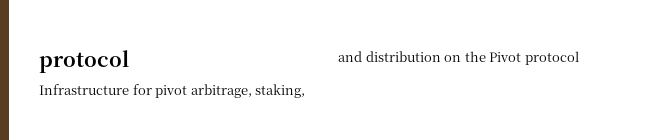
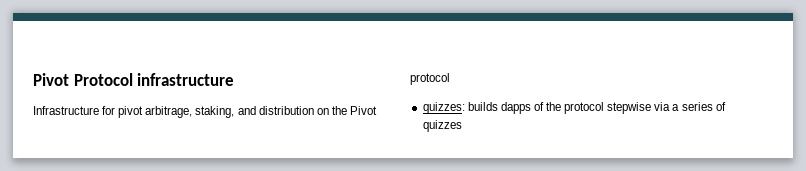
[39,50,129,73] protocol -> [33,73,235,86] Pivot Protocol infrastructure
(579, 58) none -> [422,102,726,114] [422,120,462,132] // quizzes: builds dapps of the protocol stepwise via a series of quizzes

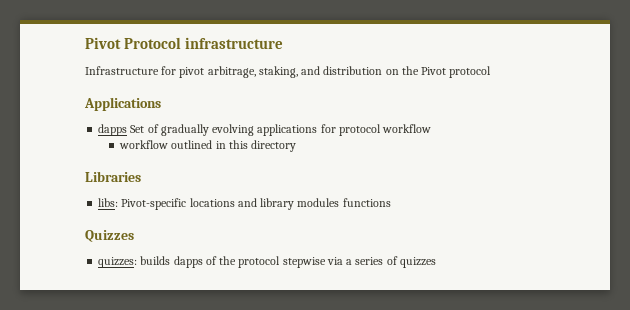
(450, 79) none -> [84,97,161,111] [98,124,432,136] [119,140,296,152] [85,171,141,182] [98,198,391,210] [85,230,134,242] // Applications // dapps Set of gradually evolving applications for protocol workflow // workflow outlined in this directory // Libraries // libs: Pivot-specific locations and library modules functions // Quizzes

